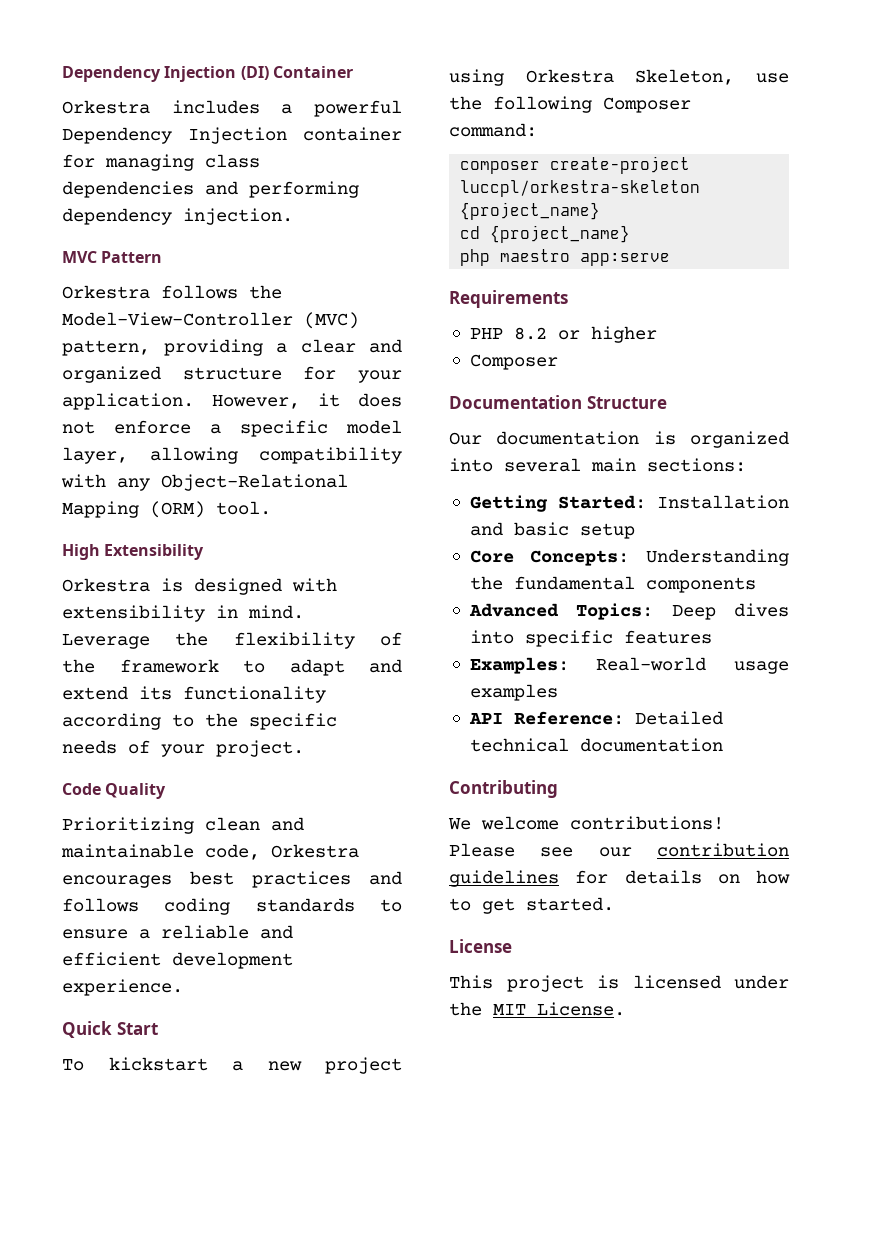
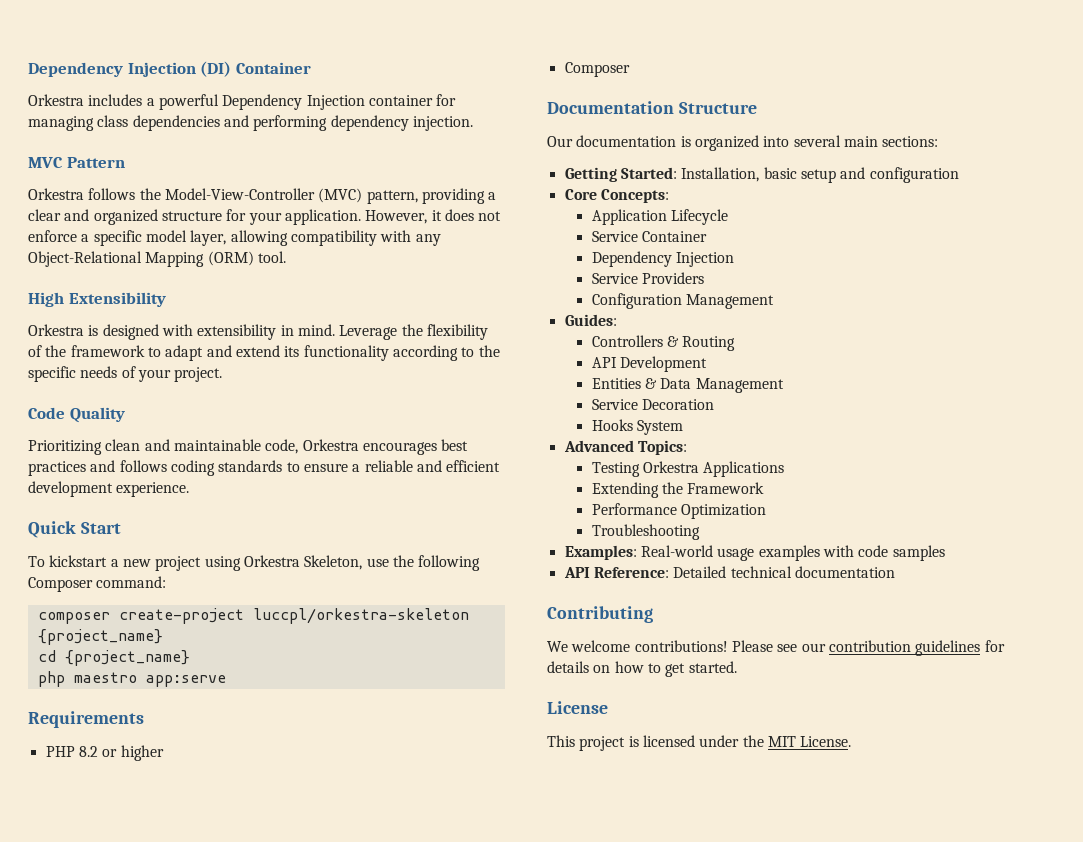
[657,495,789,509] [469,522,503,536] Installation and -> [681,167,760,182] Installation,
(635, 531) none -> [840,167,959,183] and configuration
[646,549,789,566] [469,576,756,593] [468,603,789,620] [469,630,712,647] Understanding the fundamental components // Advanced Topics: Deep dives into specific features -> [591,209,728,225] [591,231,707,242] [591,251,734,267] [591,272,704,284] [591,293,774,309] [564,314,617,326] [591,335,736,351] [591,356,707,372] [591,378,784,393] [591,399,714,410] [591,419,683,435] [563,440,687,455] [591,461,785,477] [591,482,765,498] [591,503,766,519] [591,524,700,540] // Application Lifecycle // Service Container // Dependency Injection // Service Providers // Configuration Management // Guides: // Controllers & Routing // API Development // Entities & Data Management // Service Decoration // Hooks System // Advanced Topics: // Testing Orkestra Applications // Extending the Framework // Performance Optimization // Troubleshooting
(558, 692) none -> [822,545,945,561] with code samples

